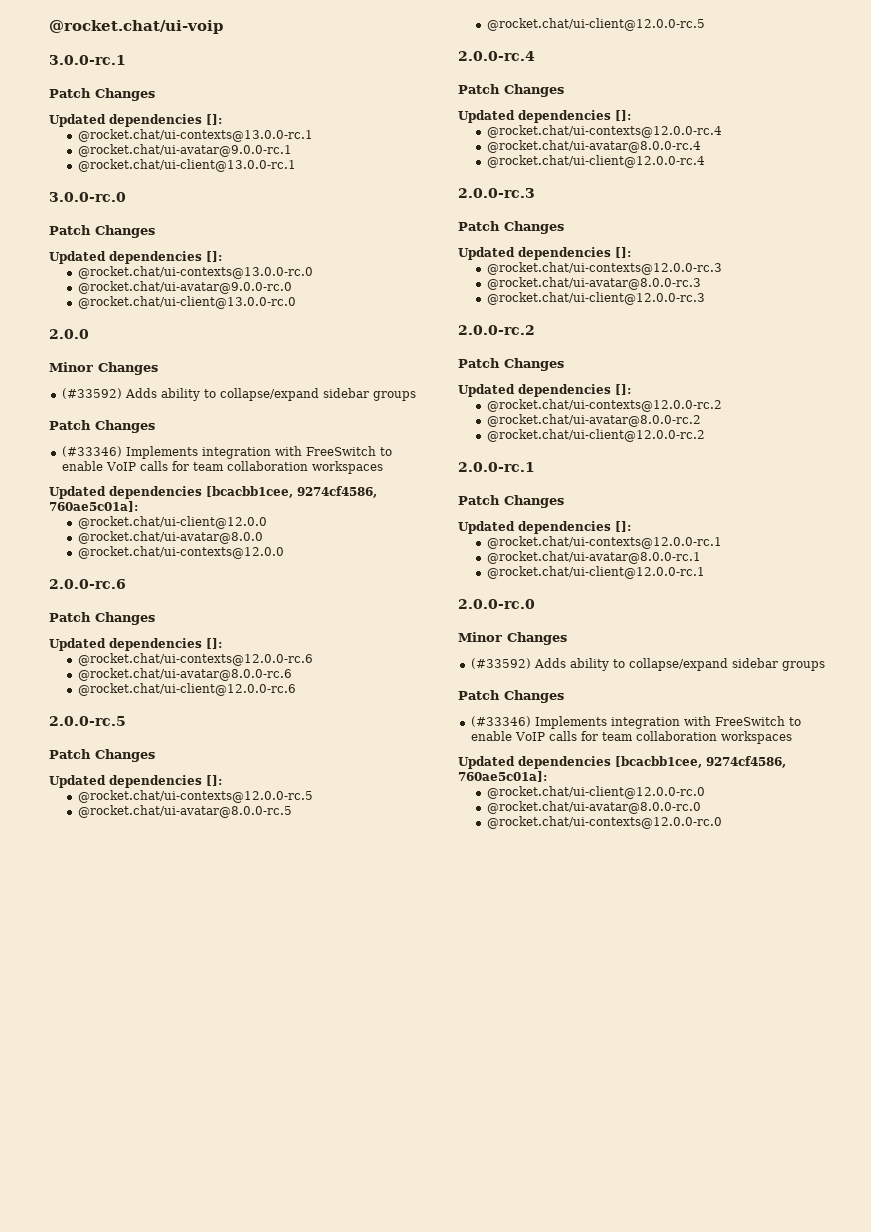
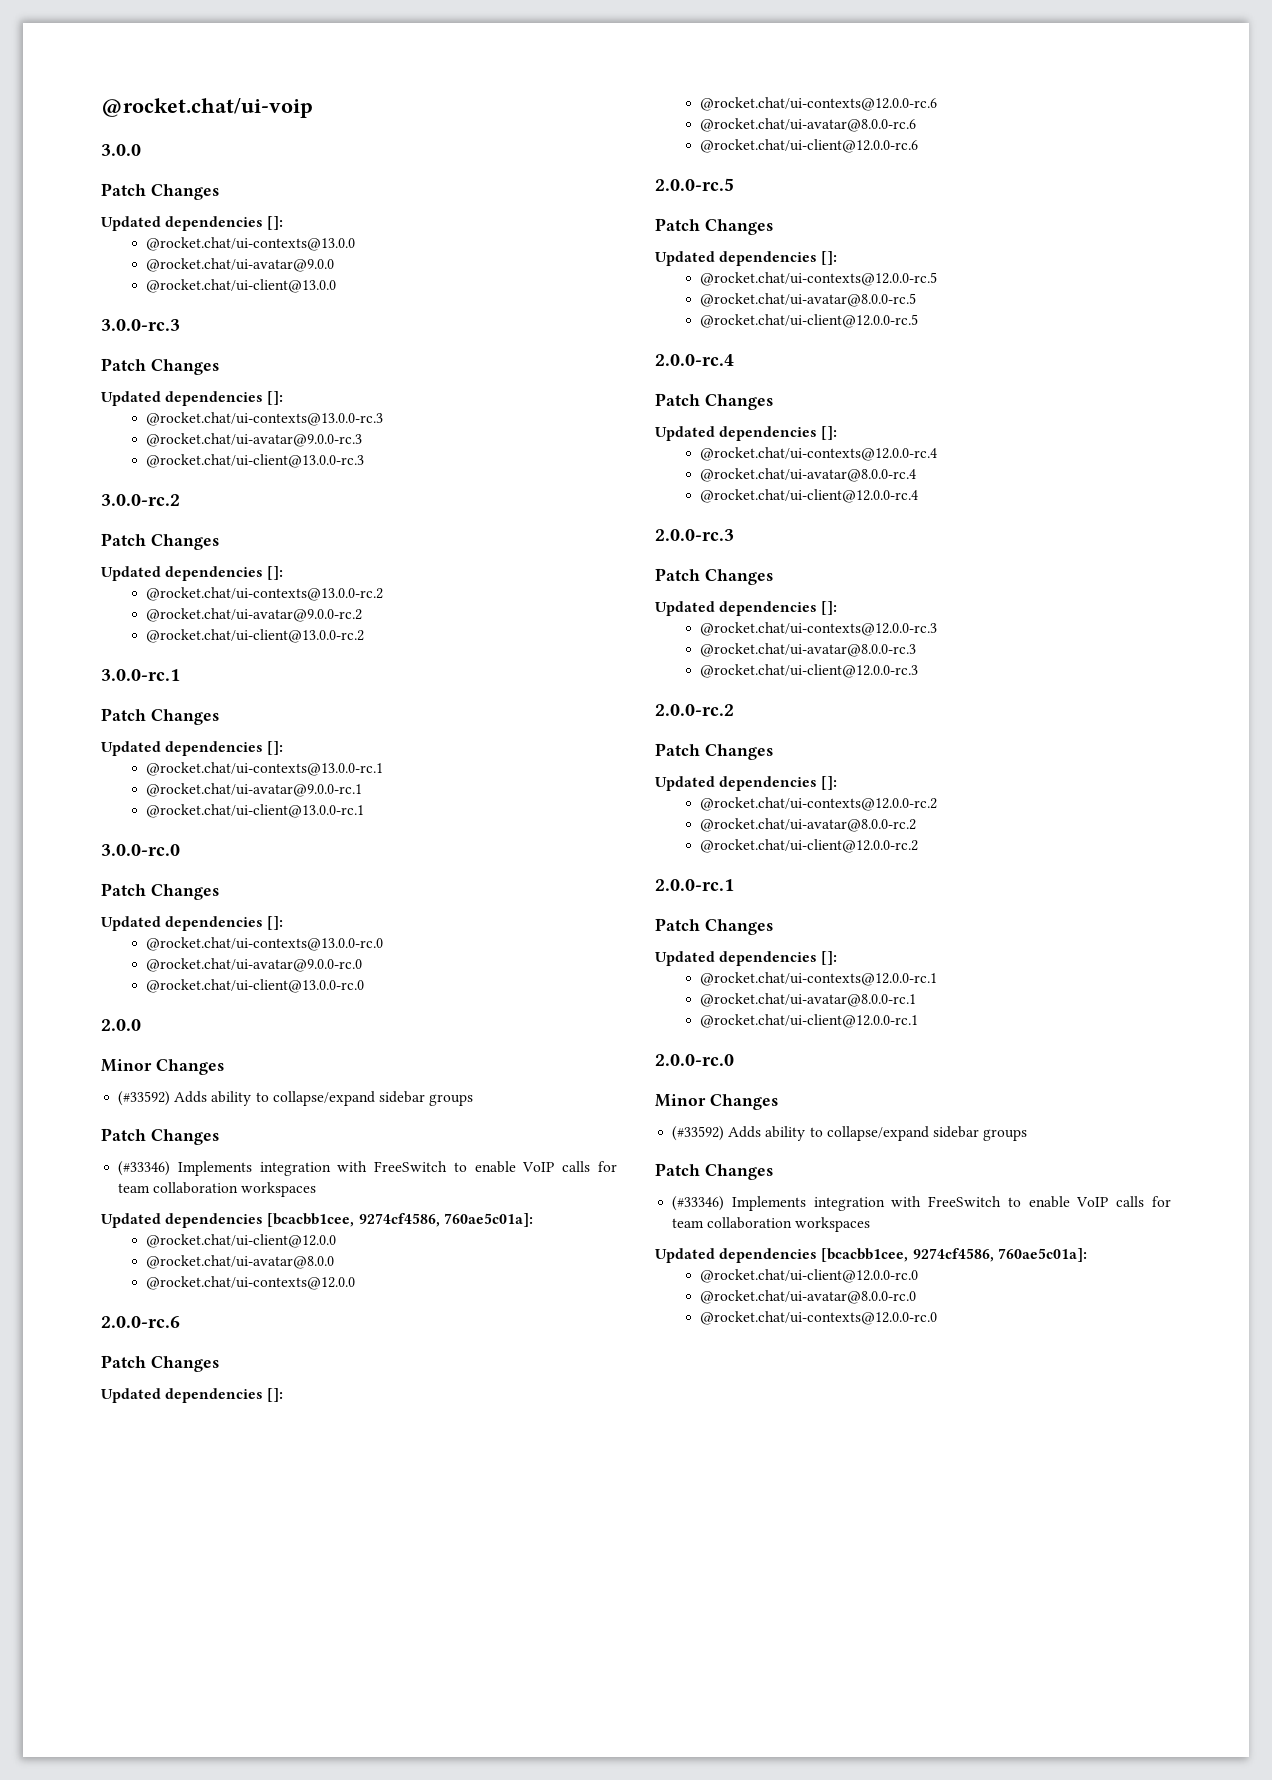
(223, 27) none -> [101,144,141,156] [101,183,219,200] [101,216,284,231] [145,237,355,251] [145,258,334,272] [145,279,336,293] [101,319,180,331] [101,358,219,375] [101,391,284,406] [145,412,383,426] [145,433,362,447] [145,454,364,468] [101,494,180,506] [101,533,219,550] [101,566,284,581] [145,587,383,601] [145,608,362,622] [145,629,364,643] // 3.0.0 // Patch Changes // Updated dependencies []: // @rocket.chat/ui-contexts@13.0.0 // @rocket.chat/ui-avatar@9.0.0 // @rocket.chat/ui-client@13.0.0 // 3.0.0-rc.3 // Patch Changes // Updated dependencies []: // @rocket.chat/ui-contexts@13.0.0-rc.3 // @rocket.chat/ui-avatar@9.0.0-rc.3 // @rocket.chat/ui-client@13.0.0-rc.3 // 3.0.0-rc.2 // Patch Changes // Updated dependencies []: // @rocket.chat/ui-contexts@13.0.0-rc.2 // @rocket.chat/ui-avatar@9.0.0-rc.2 // @rocket.chat/ui-client@13.0.0-rc.2

